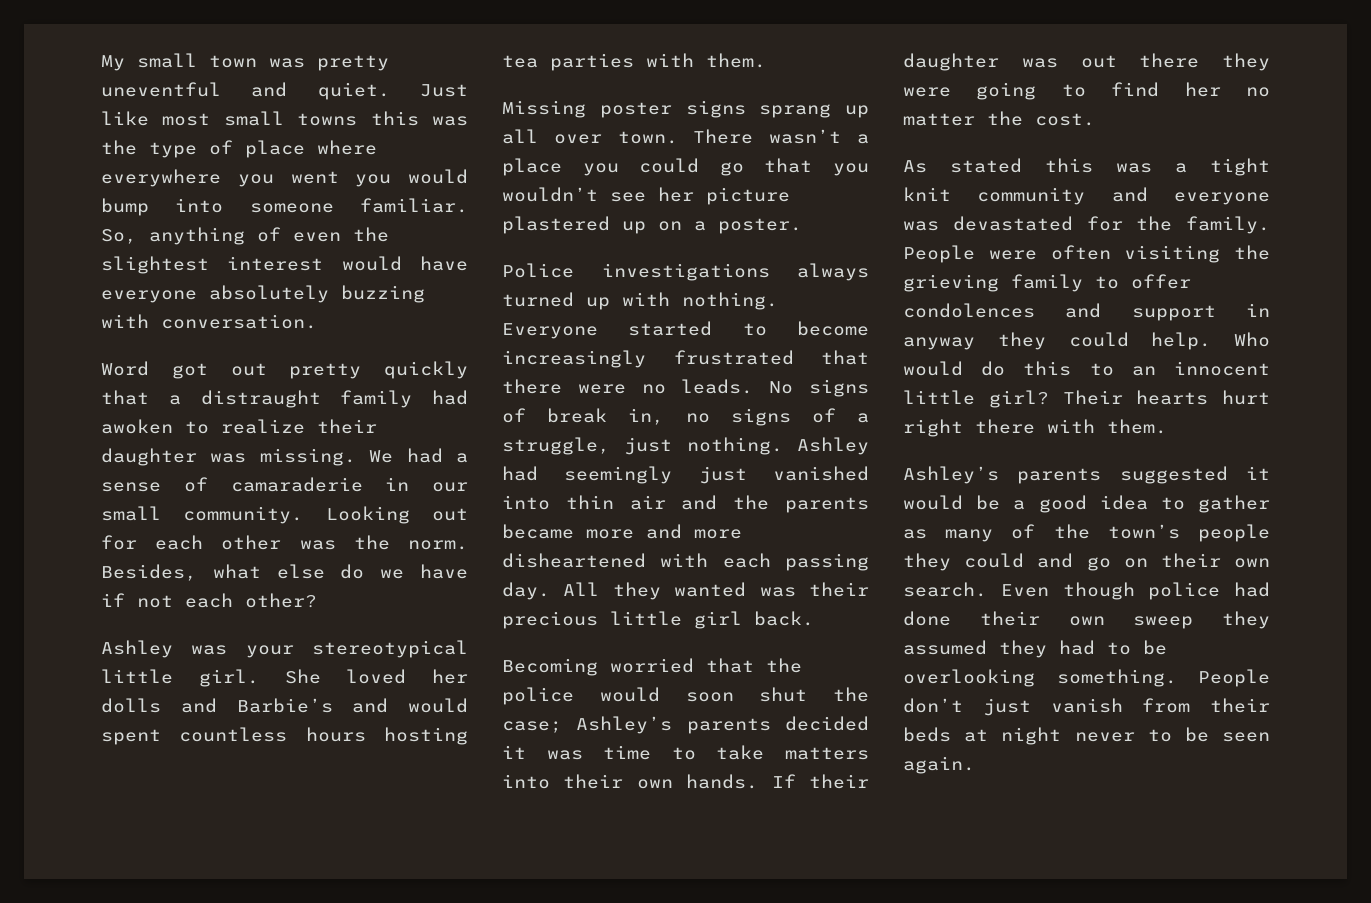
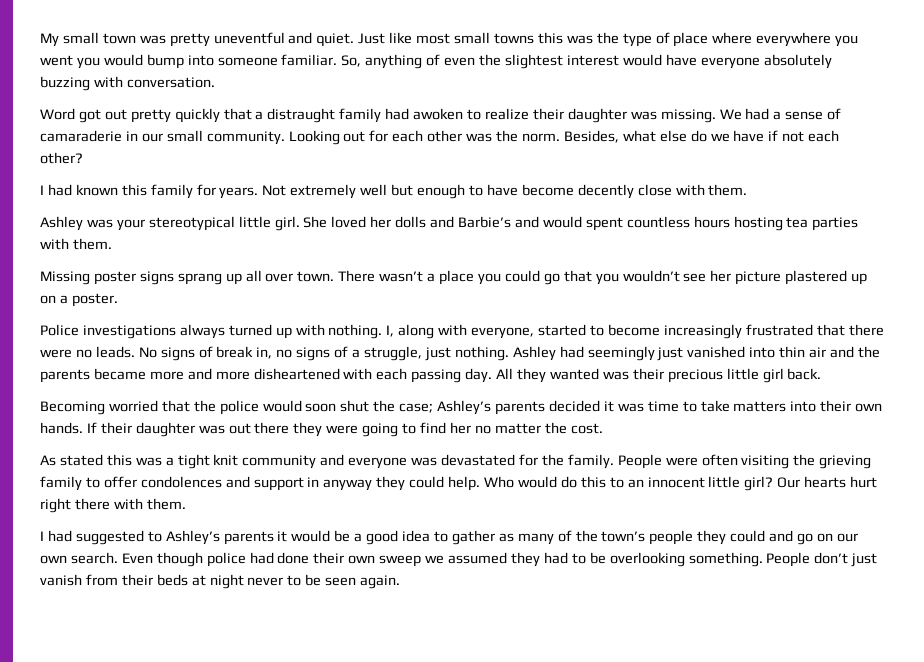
(317, 600) none -> [40,184,748,199] // I had known this family for years. Not extremely well but enough to have become decently close with them.
[502,323,598,339] Everyone -> [386,324,535,339] I, along with everyone,
[1062,390,1123,405] Their -> [777,477,801,488] Our
[903,466,1228,484] Ashley’s parents suggested -> [40,530,274,545] I had suggested to Ashley’s parents
[1160,553,1221,568] their -> [836,533,858,542] our
[1222,611,1270,629] they -> [425,555,445,564] we

